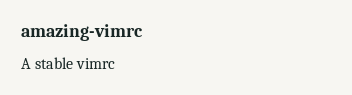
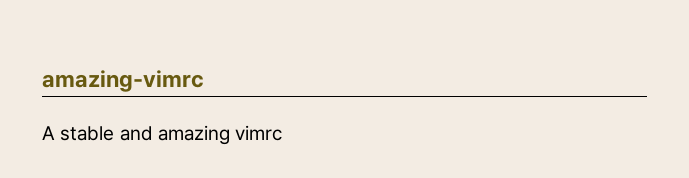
(74, 63) none -> [119,125,230,145] and amazing

